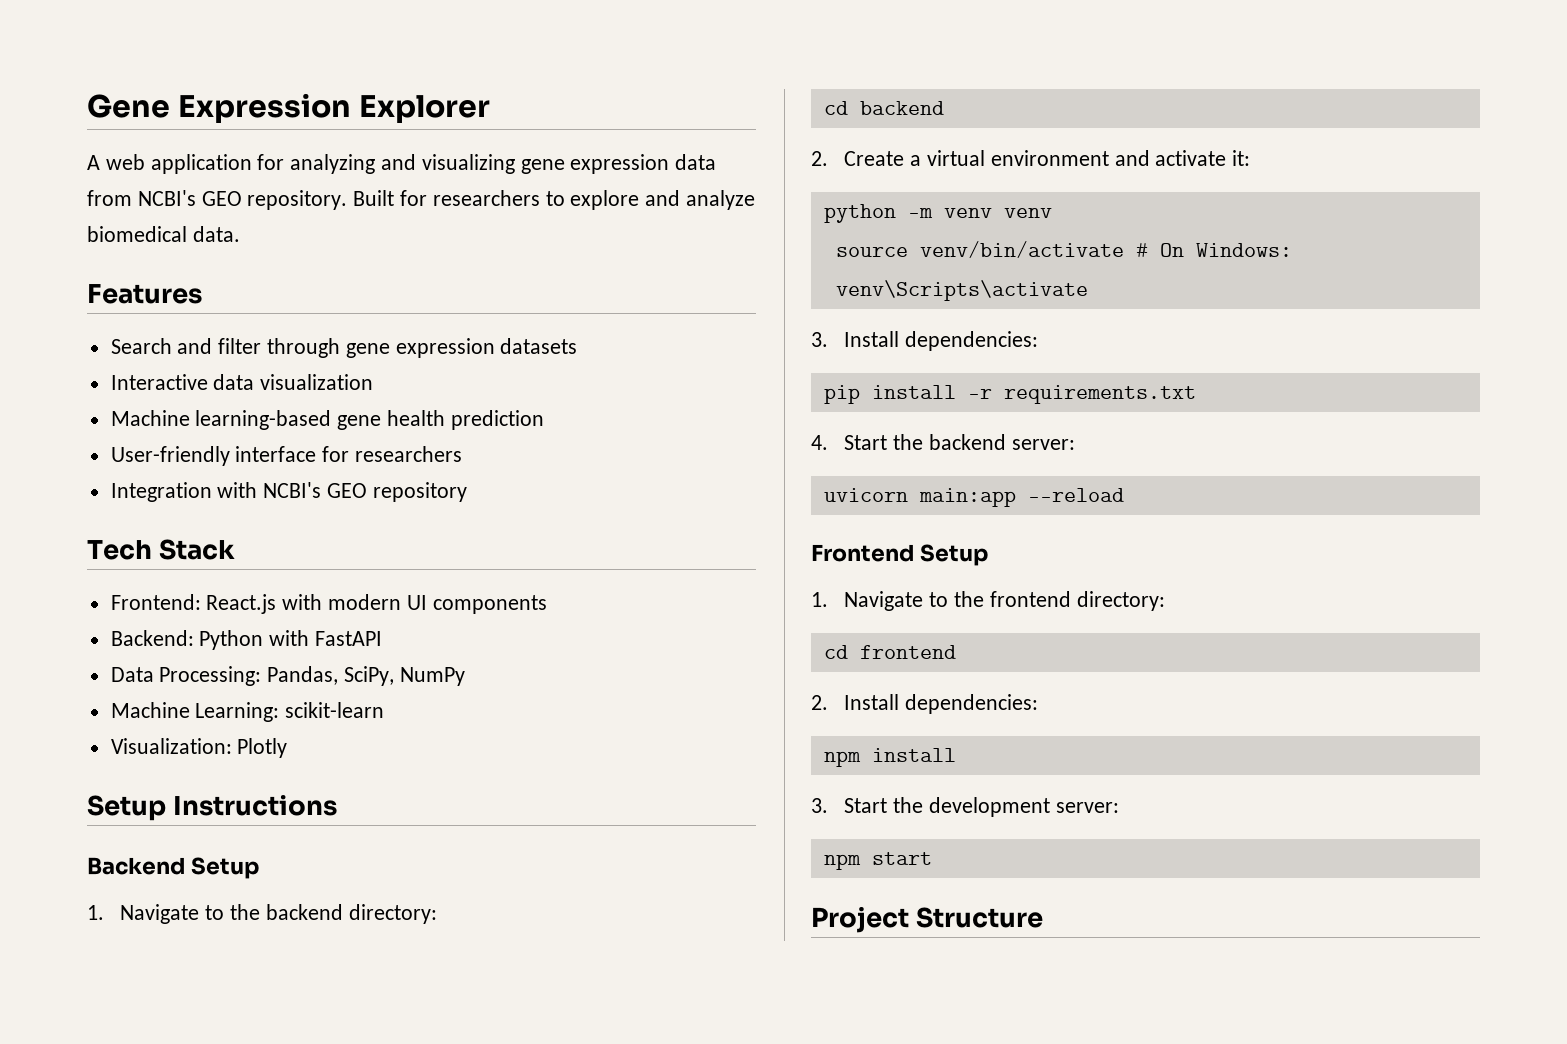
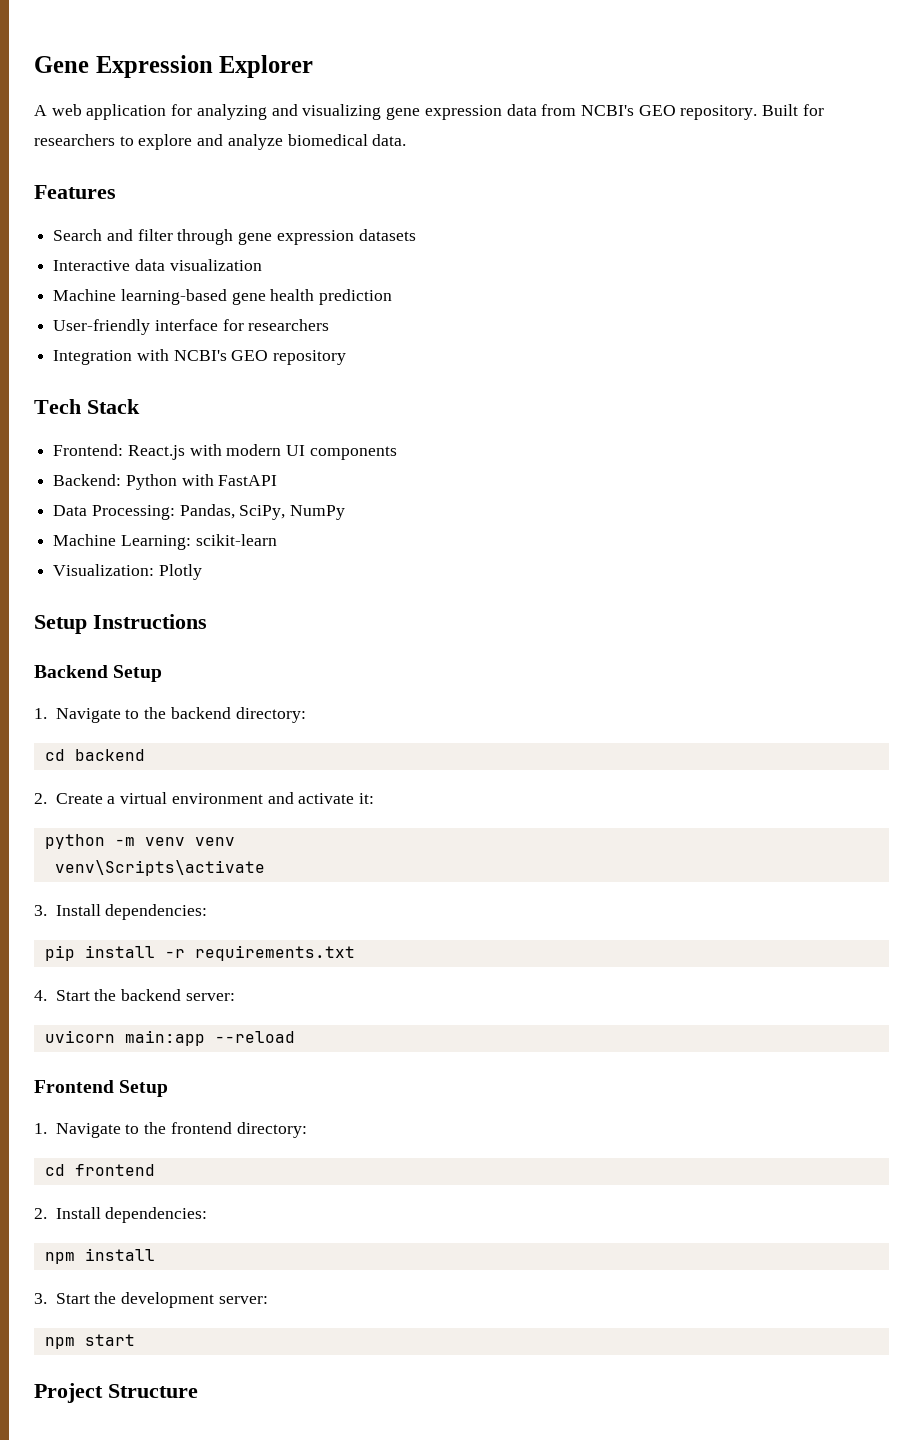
[835,241,1292,258] source venv/bin/activate # On Windows: -> (235, 841) none

